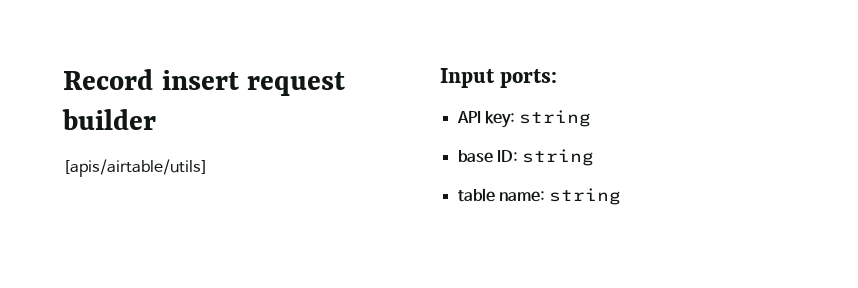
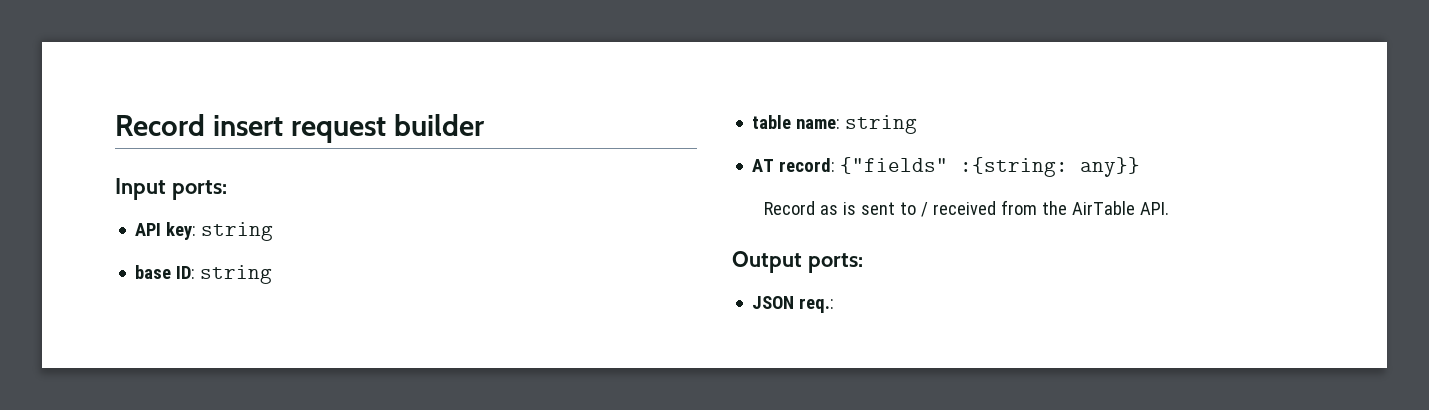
[63,159,208,177] // [apis/airtable/utils] -> (485, 125) none
(622, 196) none -> [752,157,1141,177] [763,200,1169,217] [732,251,863,273] [752,296,835,313] // AT record: {"fields" :{string: any}} // Record as is sent to / received from the AirTable API. // Output ports: // JSON req.:

